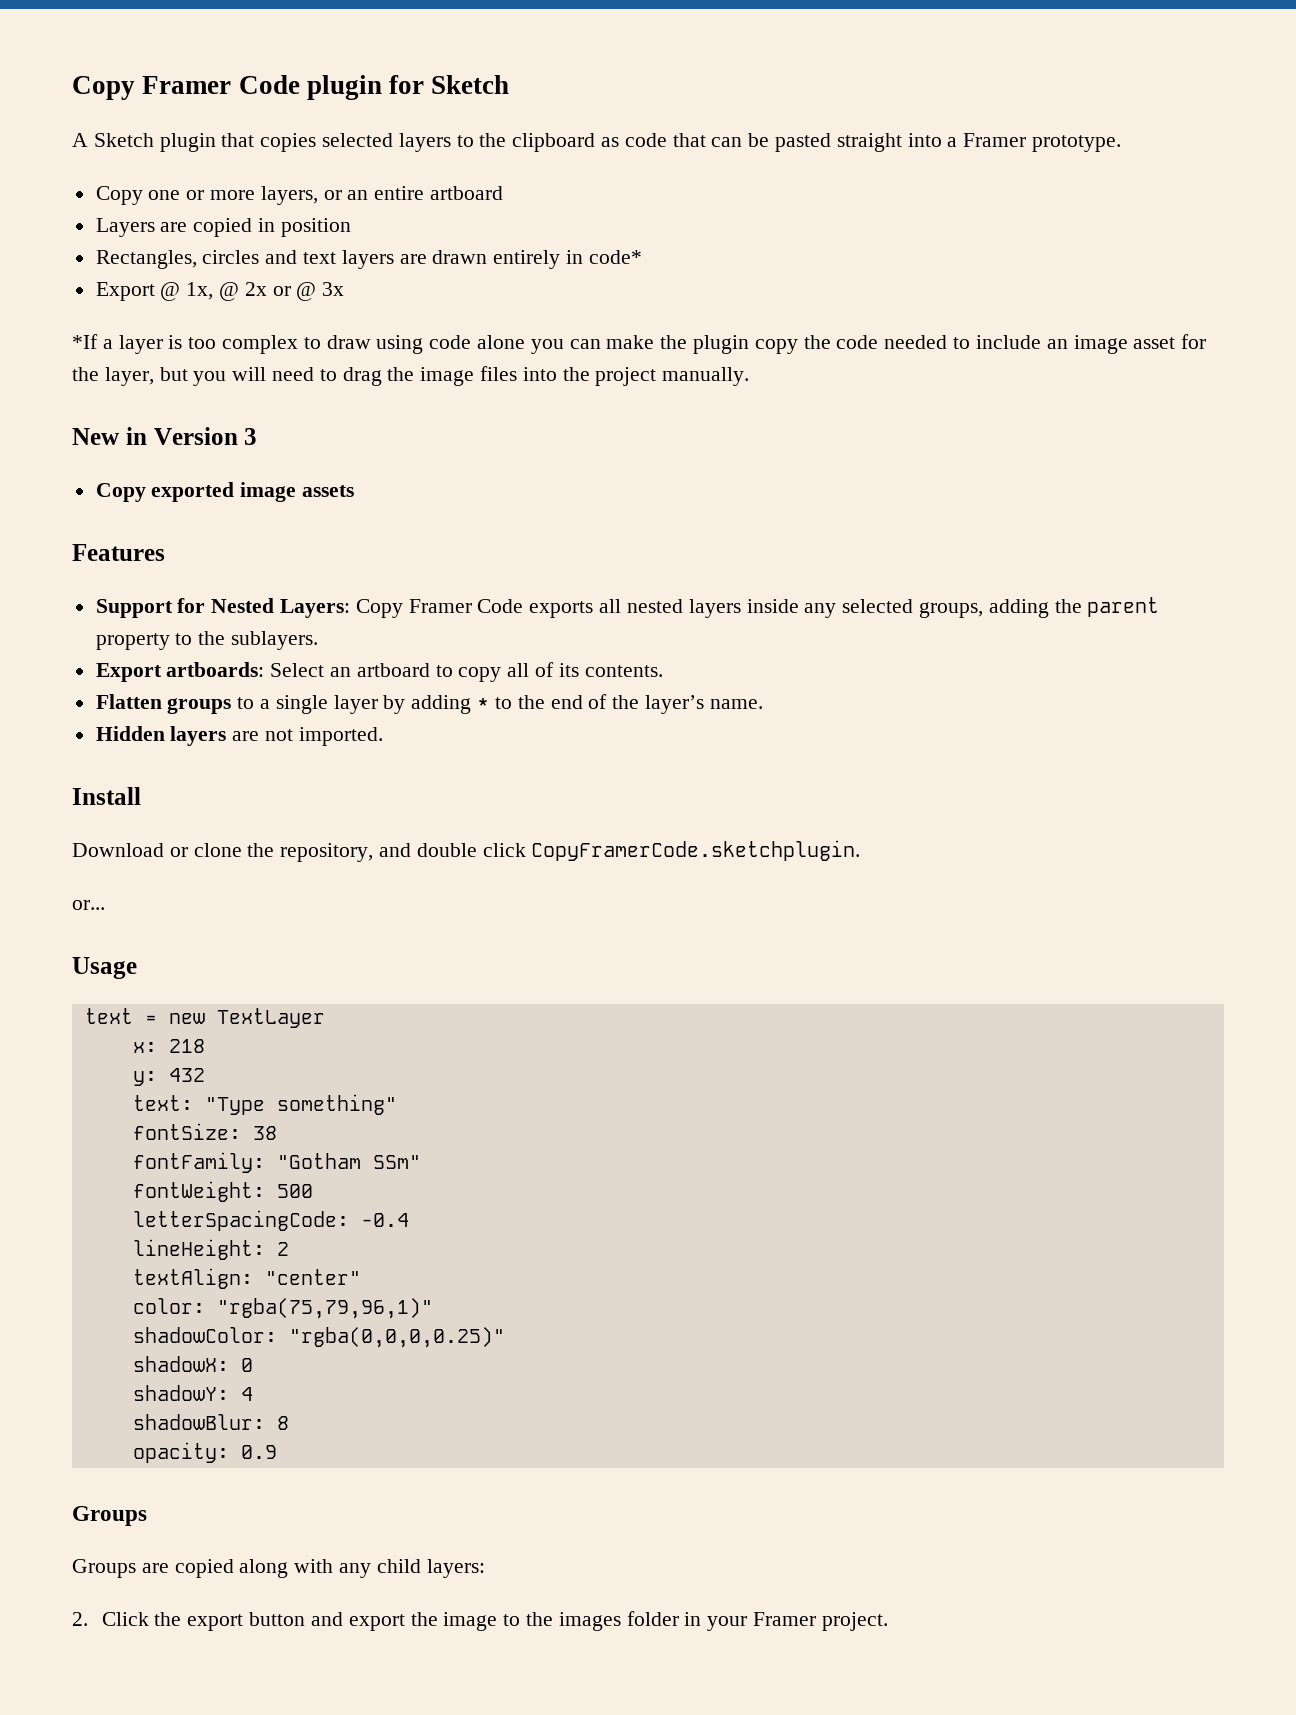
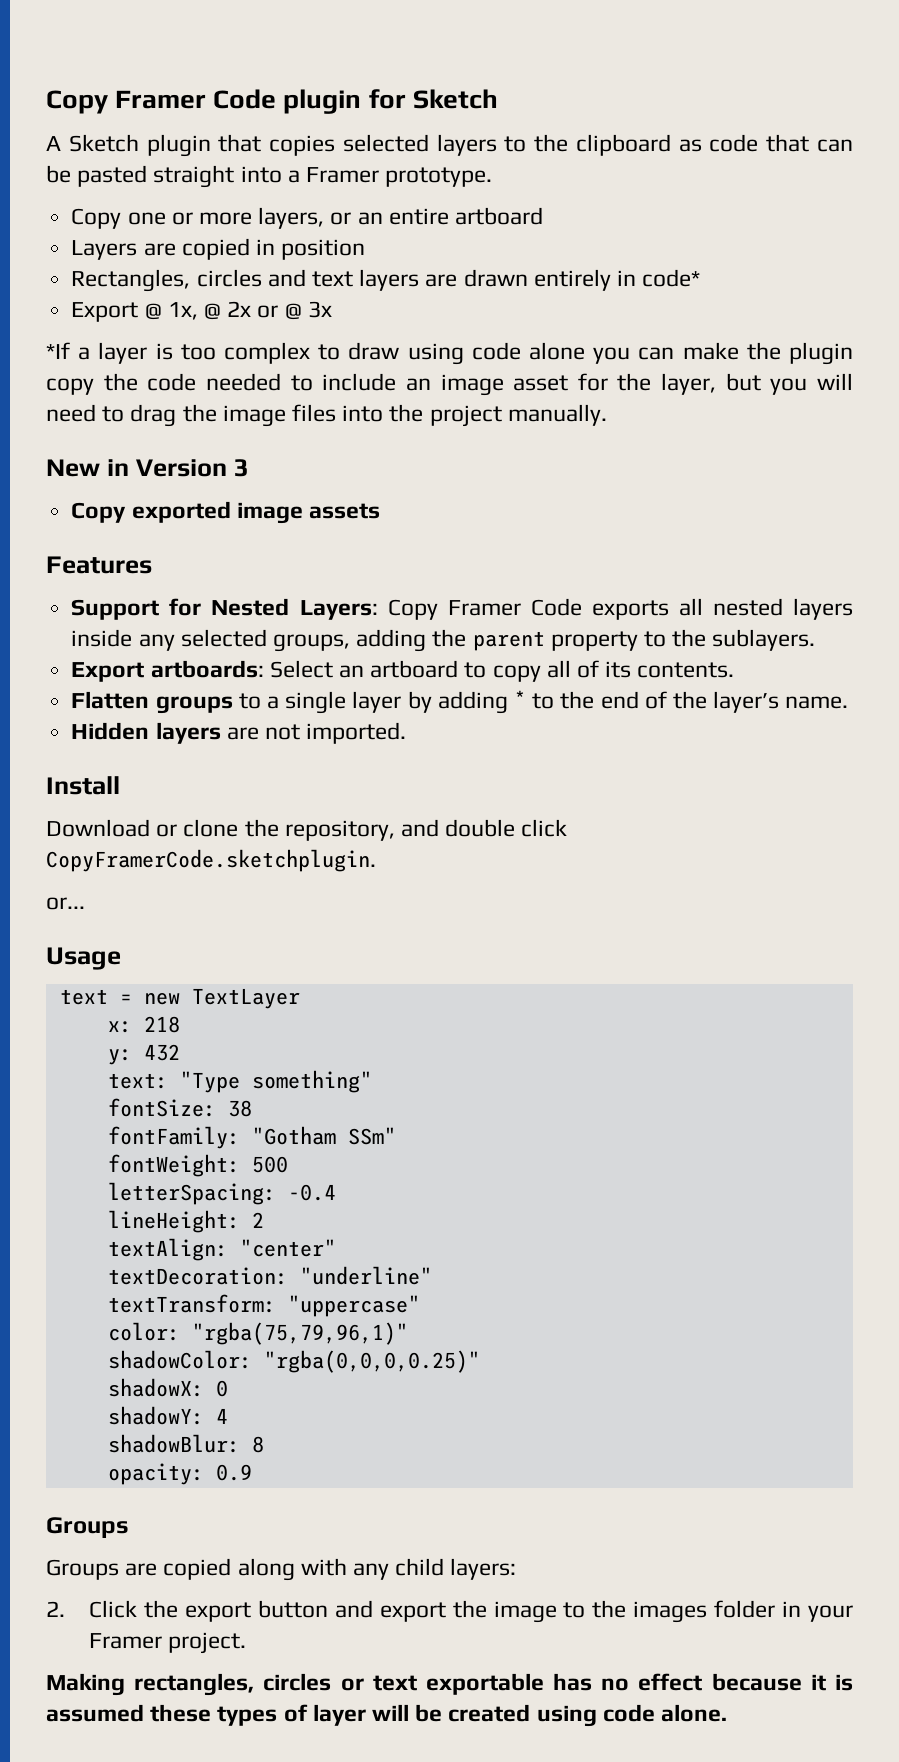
[132,1210,349,1231] letterSpacingCode: -> [107,1182,276,1205] letterSpacing:
(361, 1277) none -> [107,1266,432,1285] [107,1294,420,1317] // textDecoration: "underline" // textTransform: "uppercase"
(888, 1621) none -> [46,1673,853,1696] [46,1704,728,1727] // Making rectangles, circles or text exportable has no effect because it is assumed these types of layer will be created using code alone.

